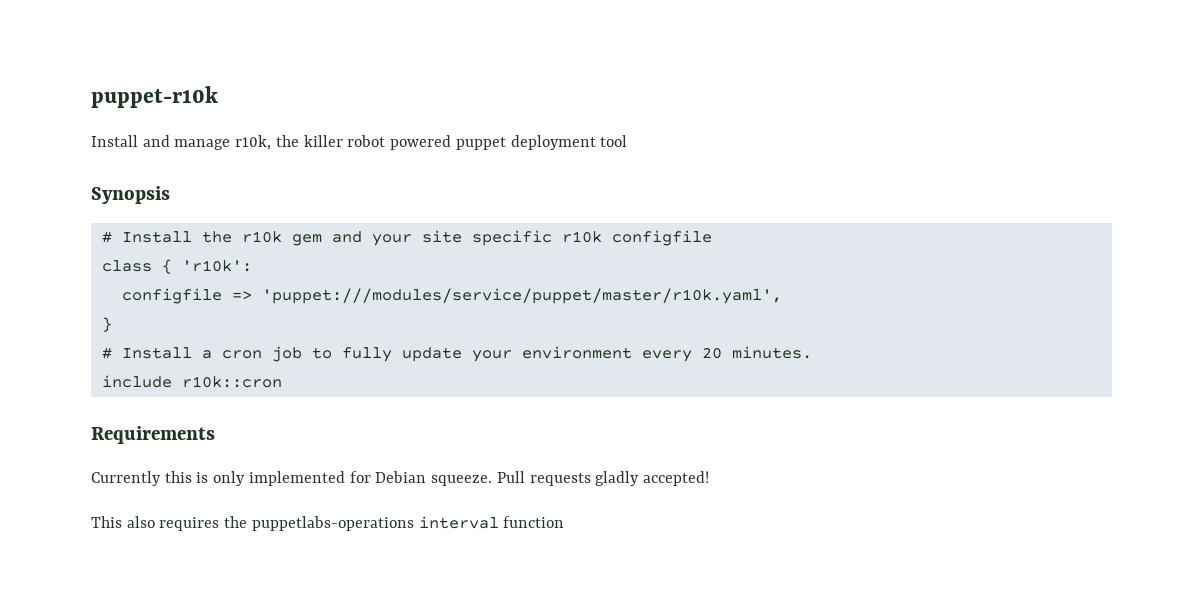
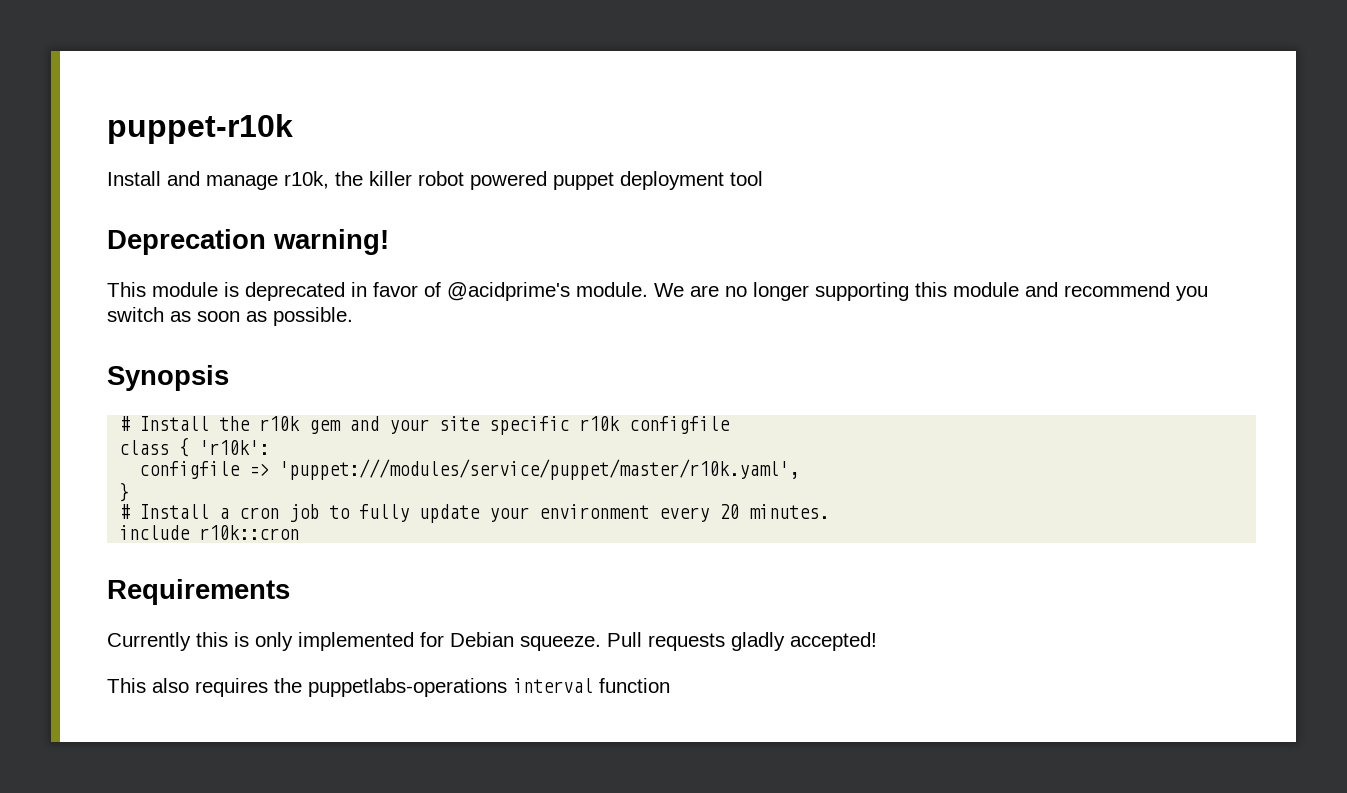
(628, 141) none -> [107,229,389,255] [107,282,1208,301] [107,307,353,326] // Deprecation warning! // This module is deprecated in favor of @acidprime's module. We are no longer supporting this module and recommend you switch as soon as possible.

